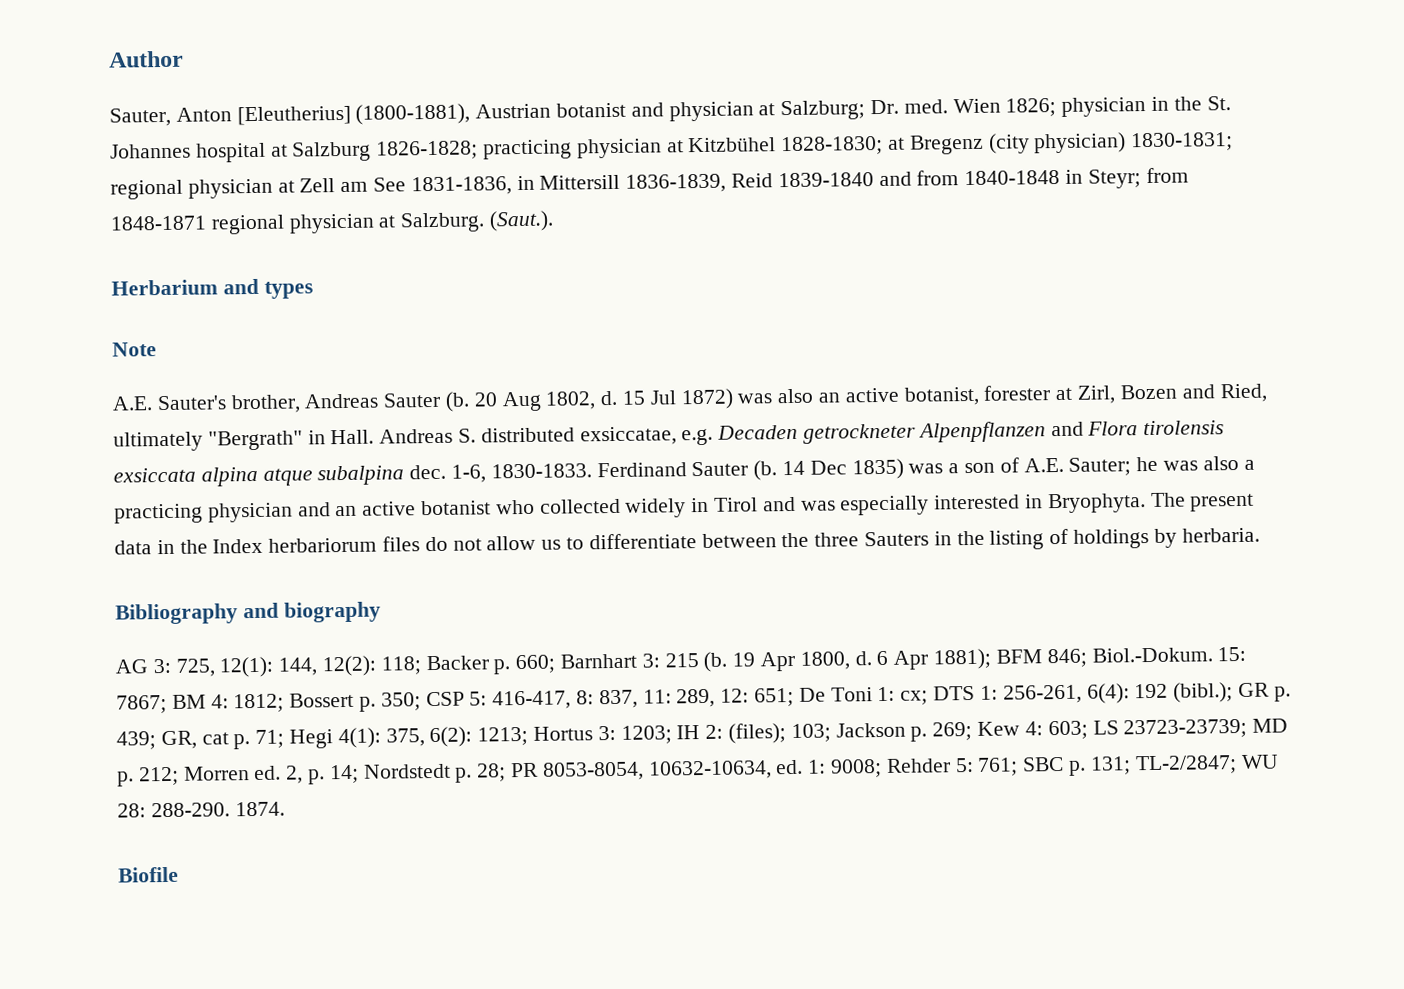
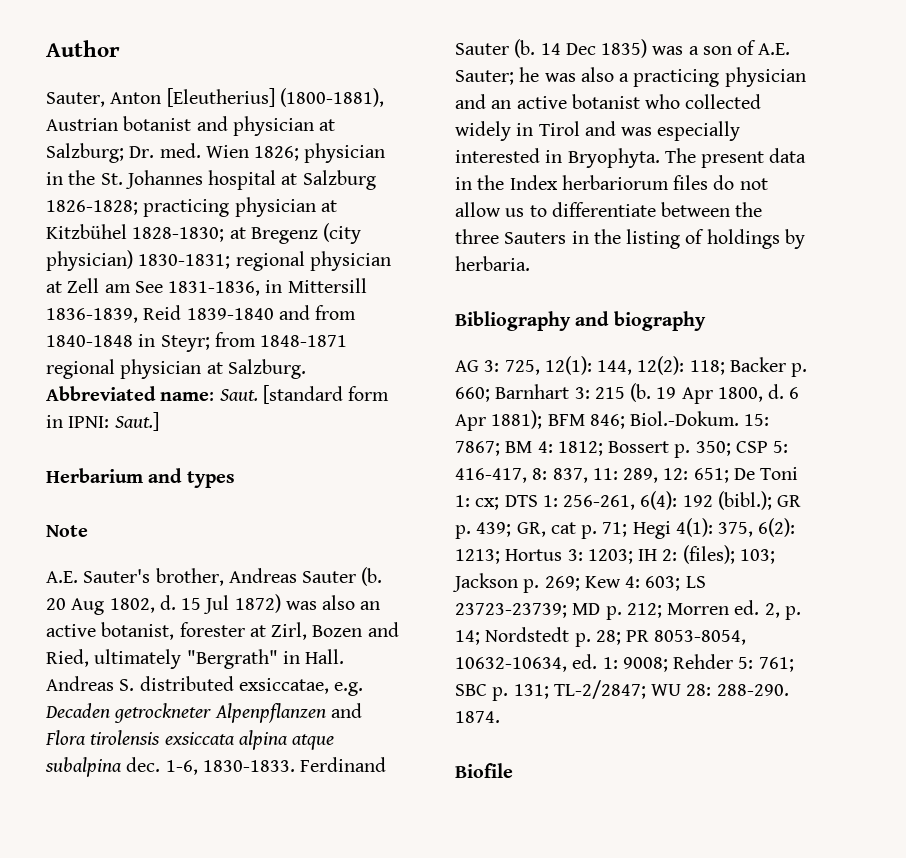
[489,210,555,232] (Saut.). -> [46,385,390,404] [46,412,159,431] Abbreviated name: Saut. [standard form in IPNI: Saut.]

